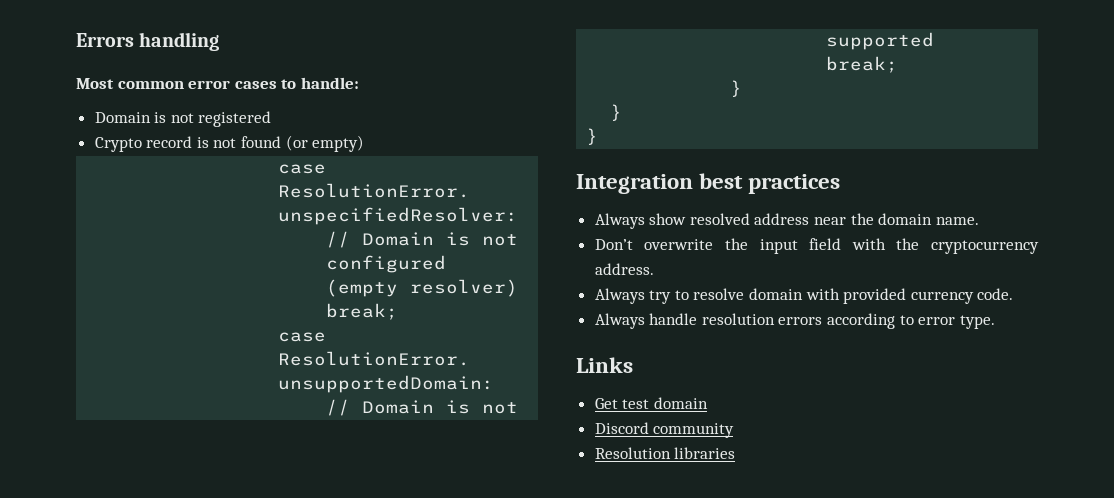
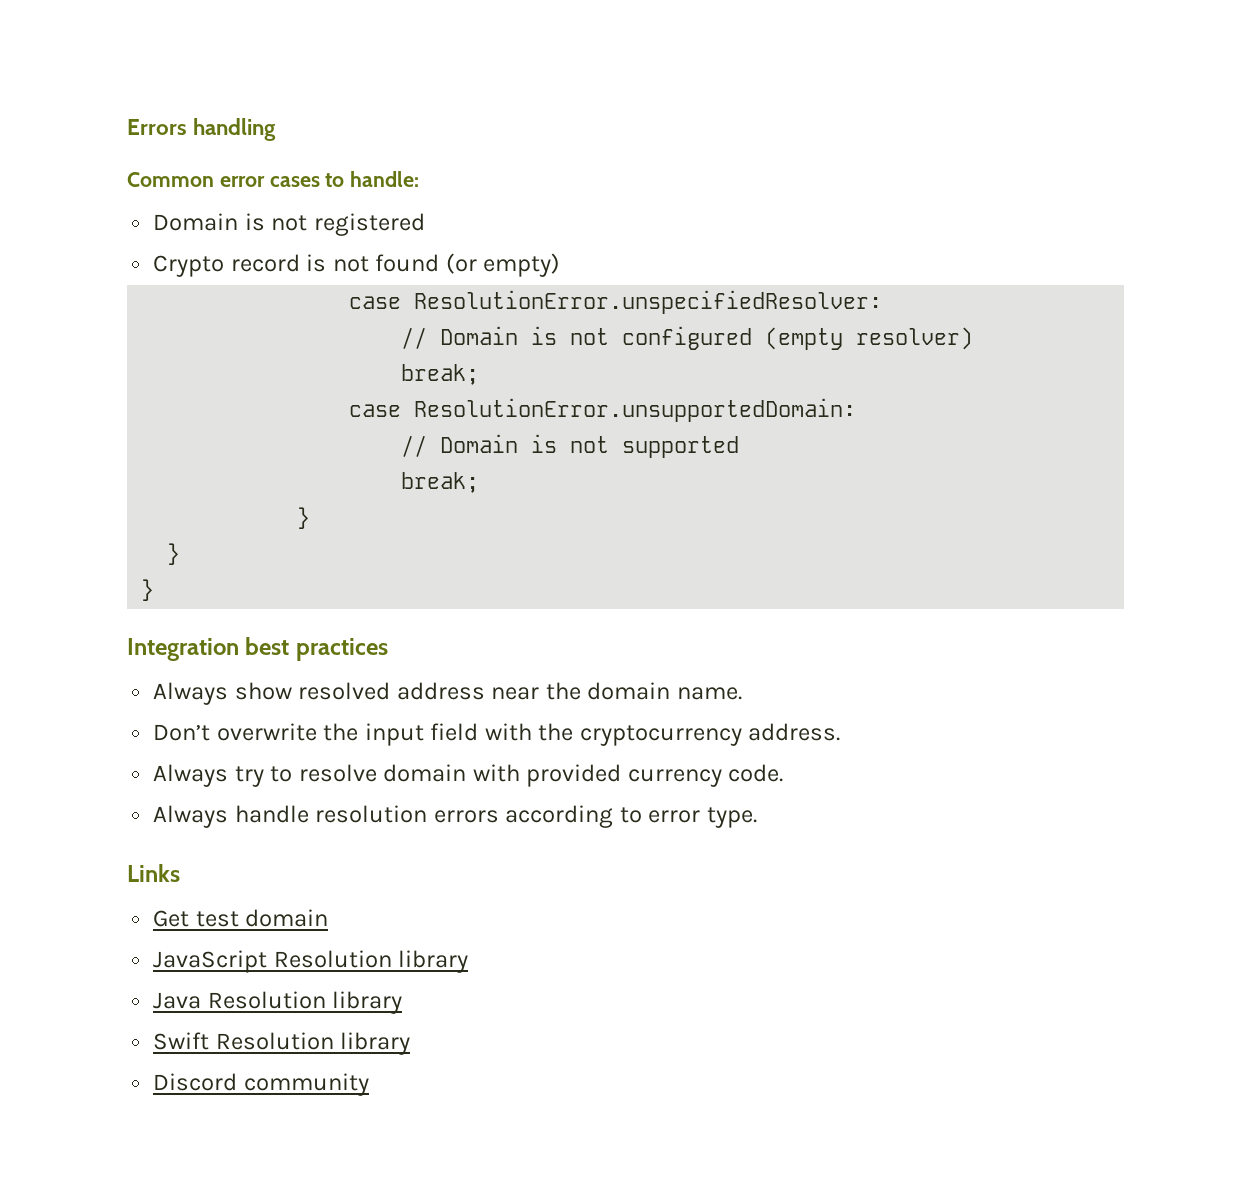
[76,78,184,89] Most common -> [127,172,214,187] Common
(708, 403) none -> [153,950,469,973] [153,991,403,1014] [153,1032,411,1055] // JavaScript Resolution library // Java Resolution library // Swift Resolution library
[594,447,736,459] // Resolution libraries -> (369, 1084) none

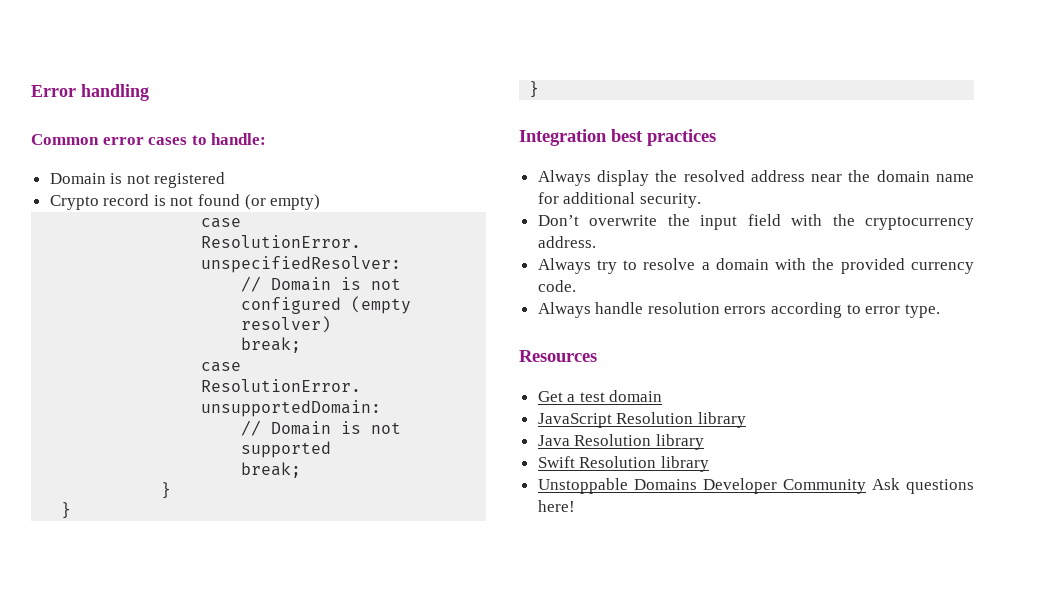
[127,119,187,135] Errors -> [31,85,76,97] Error
[234,682,292,700] show -> [596,170,678,186] display the
[676,687,742,700] name. -> [936,174,975,182] [537,192,701,208] name for additional security.
(377, 773) none -> [701,262,710,270] a
(520, 773) none -> [812,258,835,270] the
[127,864,180,882] Links -> [519,350,597,362] Resources
(190, 918) none -> [567,394,576,402] a
[153,1073,369,1096] Discord community -> [537,478,974,494] [537,500,575,512] Unstoppable Domains Developer Community Ask questions here!

